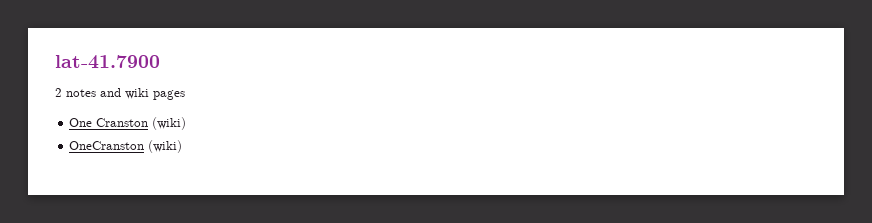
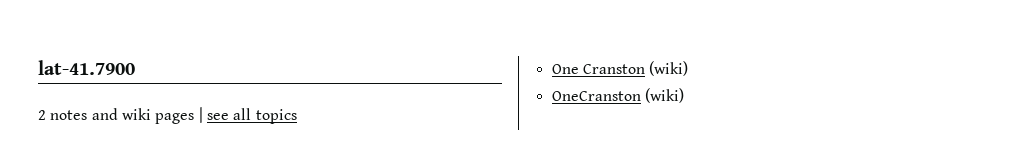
(185, 95) none -> [198,107,297,124] | see all topics

